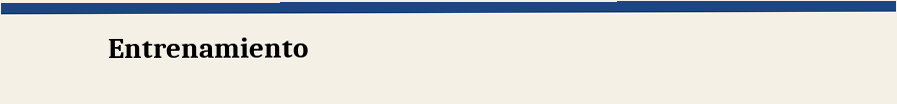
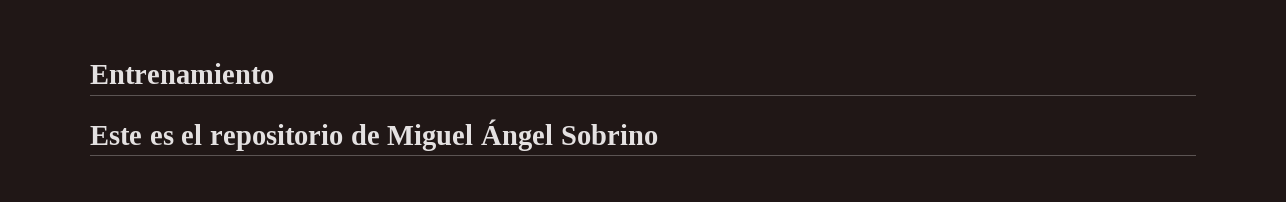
(309, 48) none -> [90,119,658,151] // Este es el repositorio de Miguel Ángel Sobrino

